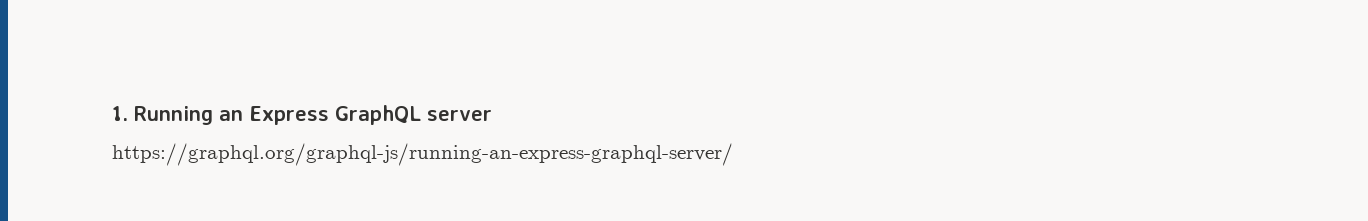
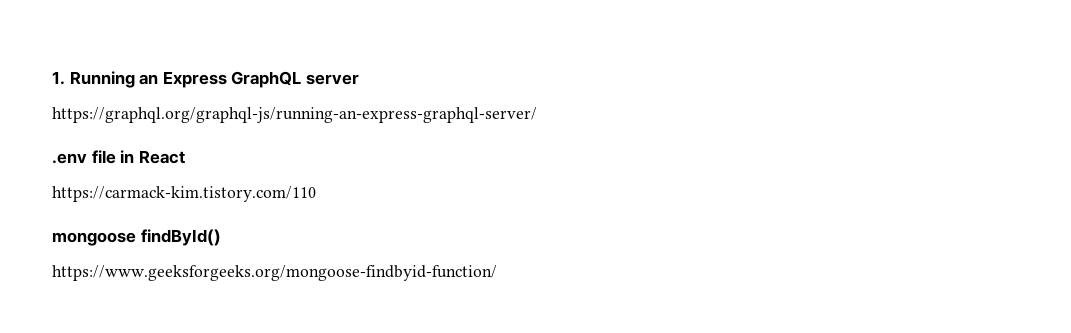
(733, 154) none -> [52,150,185,164] [52,186,316,202] [52,229,221,246] [52,265,497,281] // .env file in React // https://carmack-kim.tistory.com/110 // mongoose findById() // https://www.geeksforgeeks.org/mongoose-findbyid-function/

